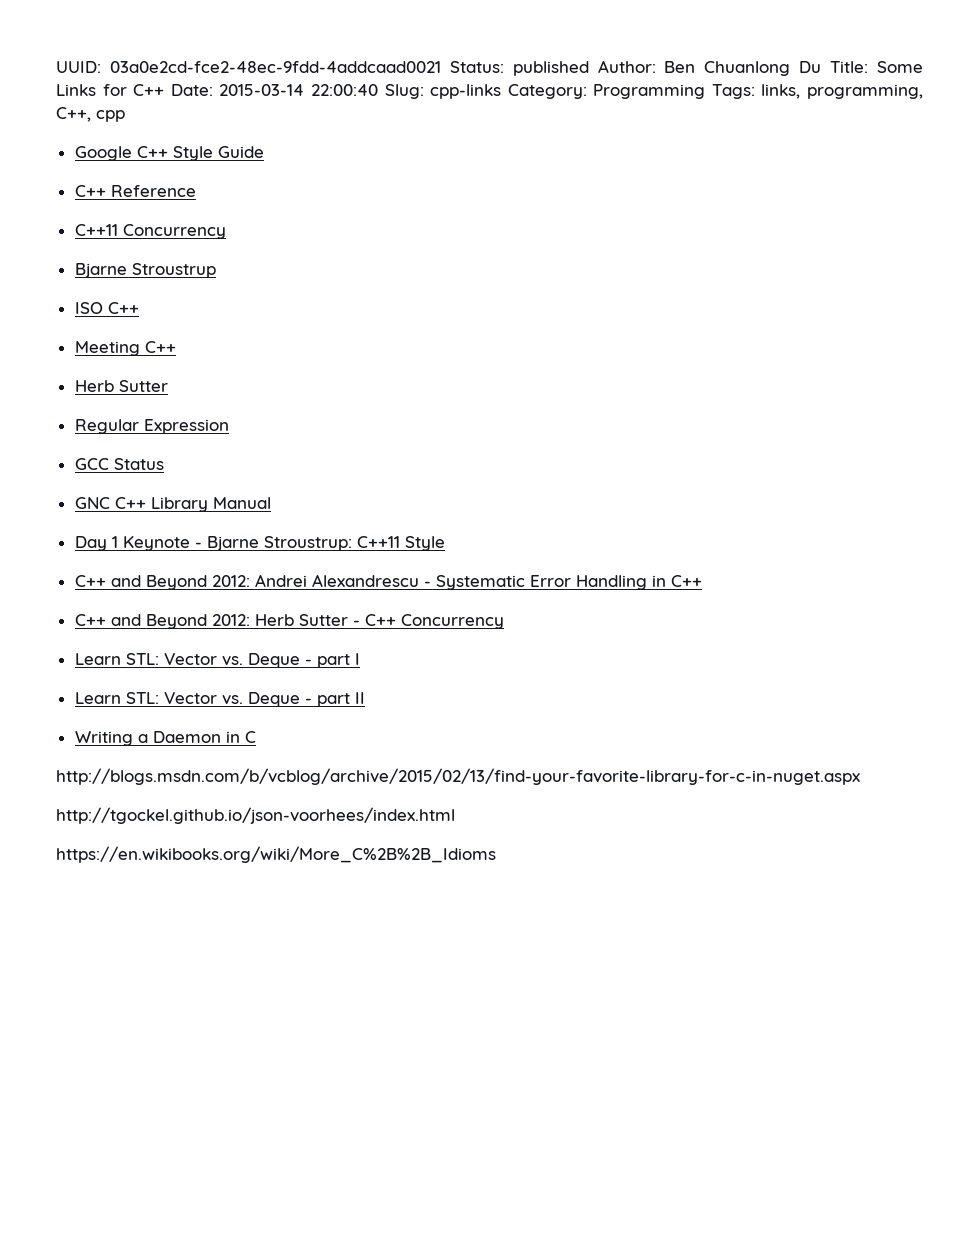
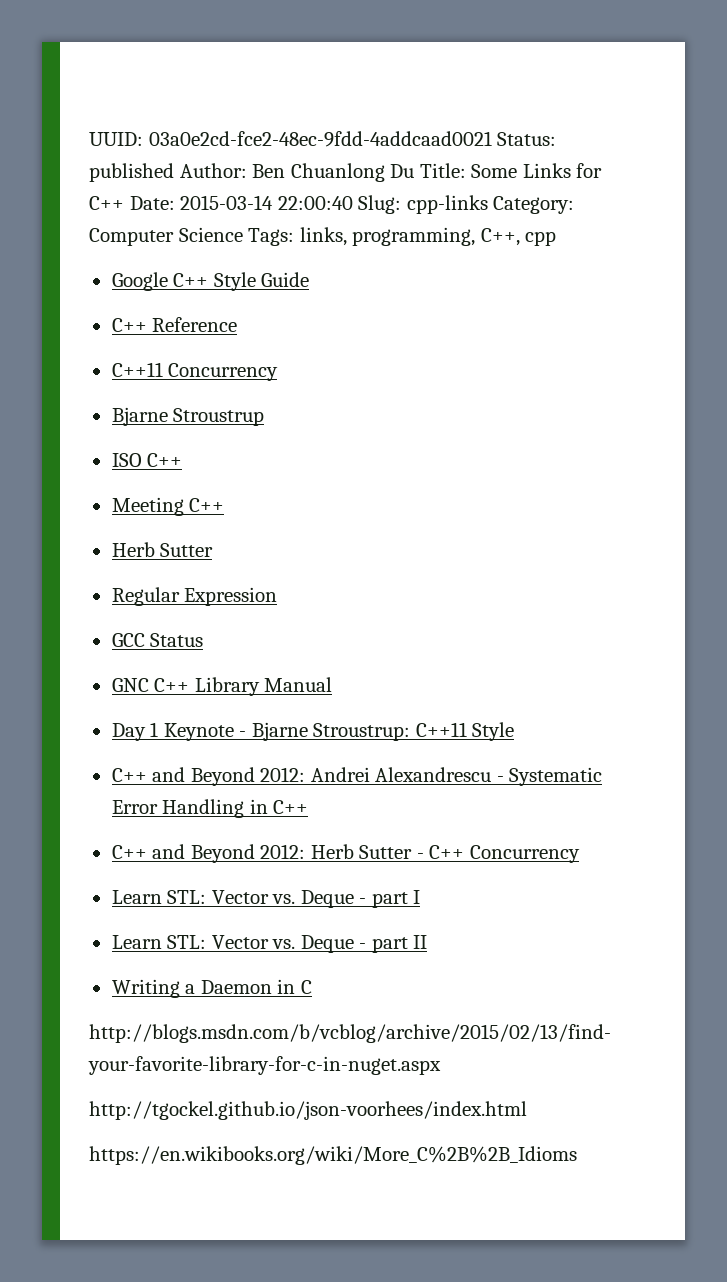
[593,84,706,99] Programming -> [89,227,243,246] Computer Science

